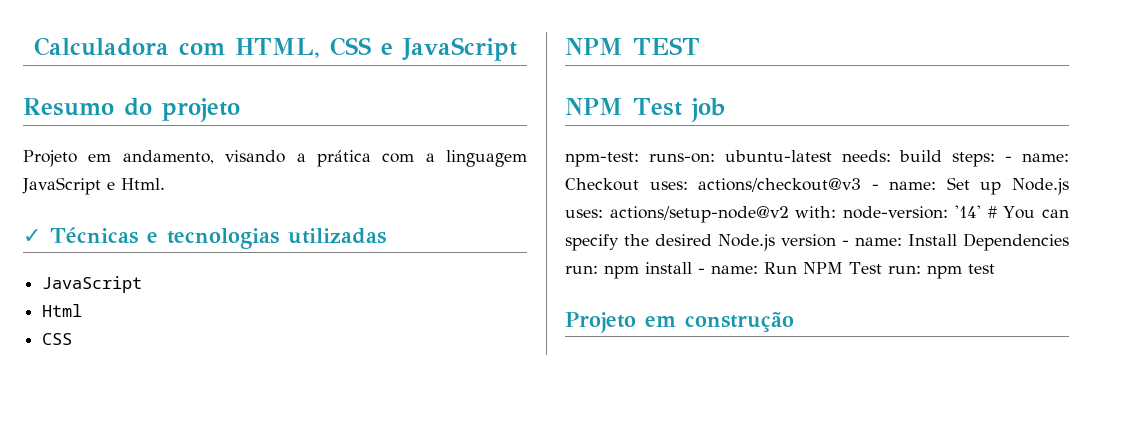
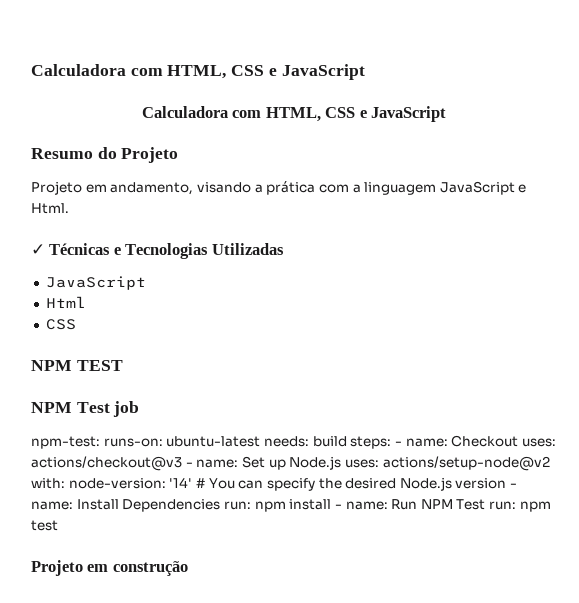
[33,37,517,61] Calculadora com HTML, CSS e JavaScript -> [31,64,365,80] [141,106,447,122] Calculadora com HTML, CSS e JavaScript // Calculadora com HTML, CSS e JavaScript
[162,98,240,122] projeto -> [121,147,179,163] Projeto
[167,228,386,249] tecnologias utilizadas -> [125,243,284,259] Tecnologias Utilizadas

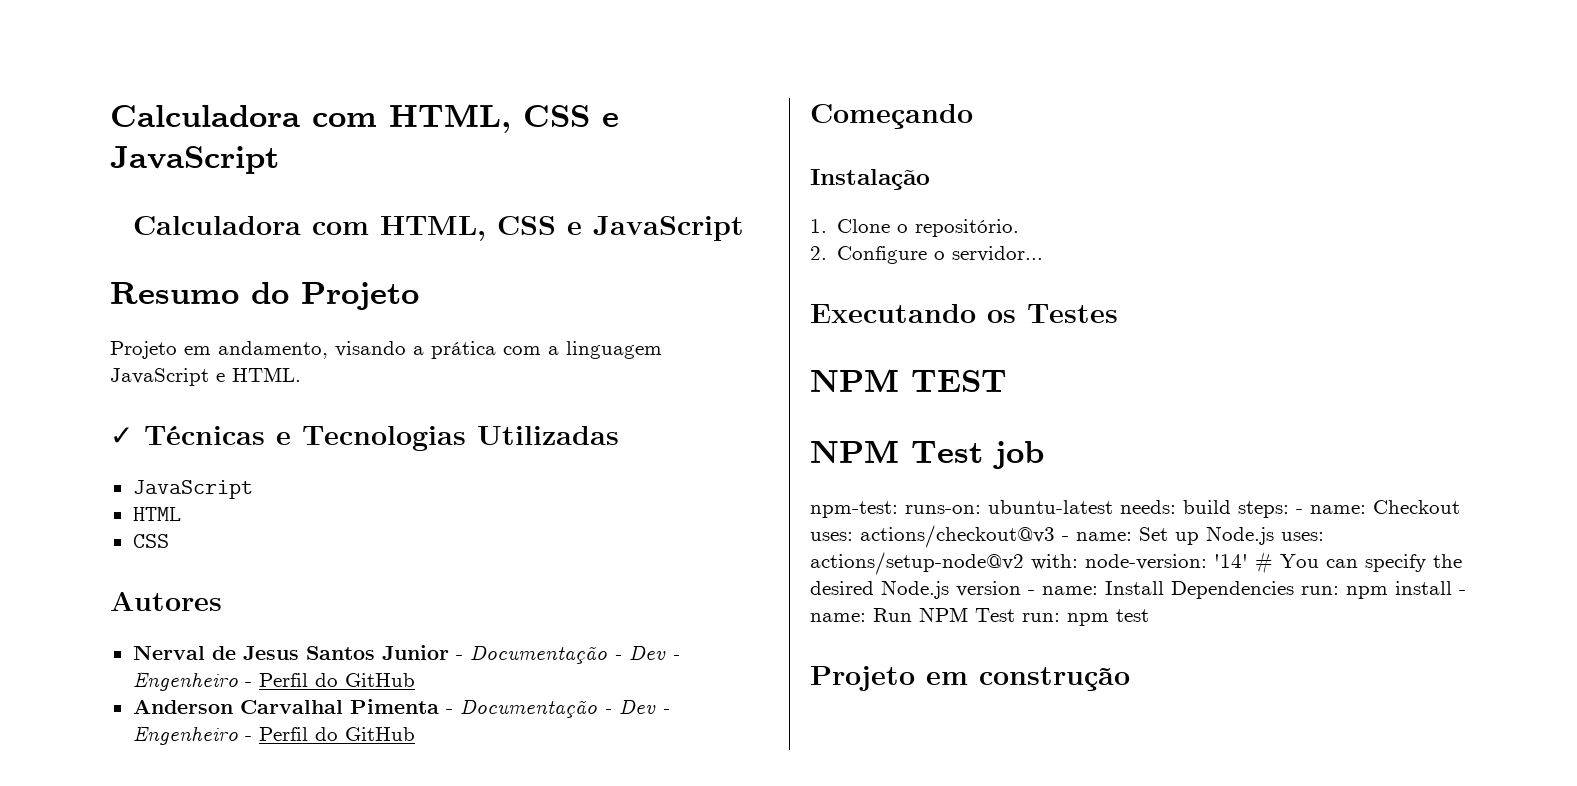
[31,203,69,214] Html. -> [232,367,301,382] HTML.
[45,296,86,308] [45,319,76,330] Html // CSS -> [132,507,181,521] [132,534,169,548] [110,592,222,611] [132,645,680,664] [132,671,415,691] [132,699,670,718] [132,725,415,745] [810,104,973,129] [810,169,930,190] [810,219,1020,237] [810,246,1044,264] [810,304,1118,323] HTML // CSS // Autores // Nerval de Jesus Santos Junior - Documentação - Dev - Engenheiro - Perfil do GitHub // Anderson Carvalhal Pimenta - Documentação - Dev - Engenheiro - Perfil do GitHub // Começando // Instalação // 1. Clone o repositório. // 2. Configure o servidor... // Executando os Testes

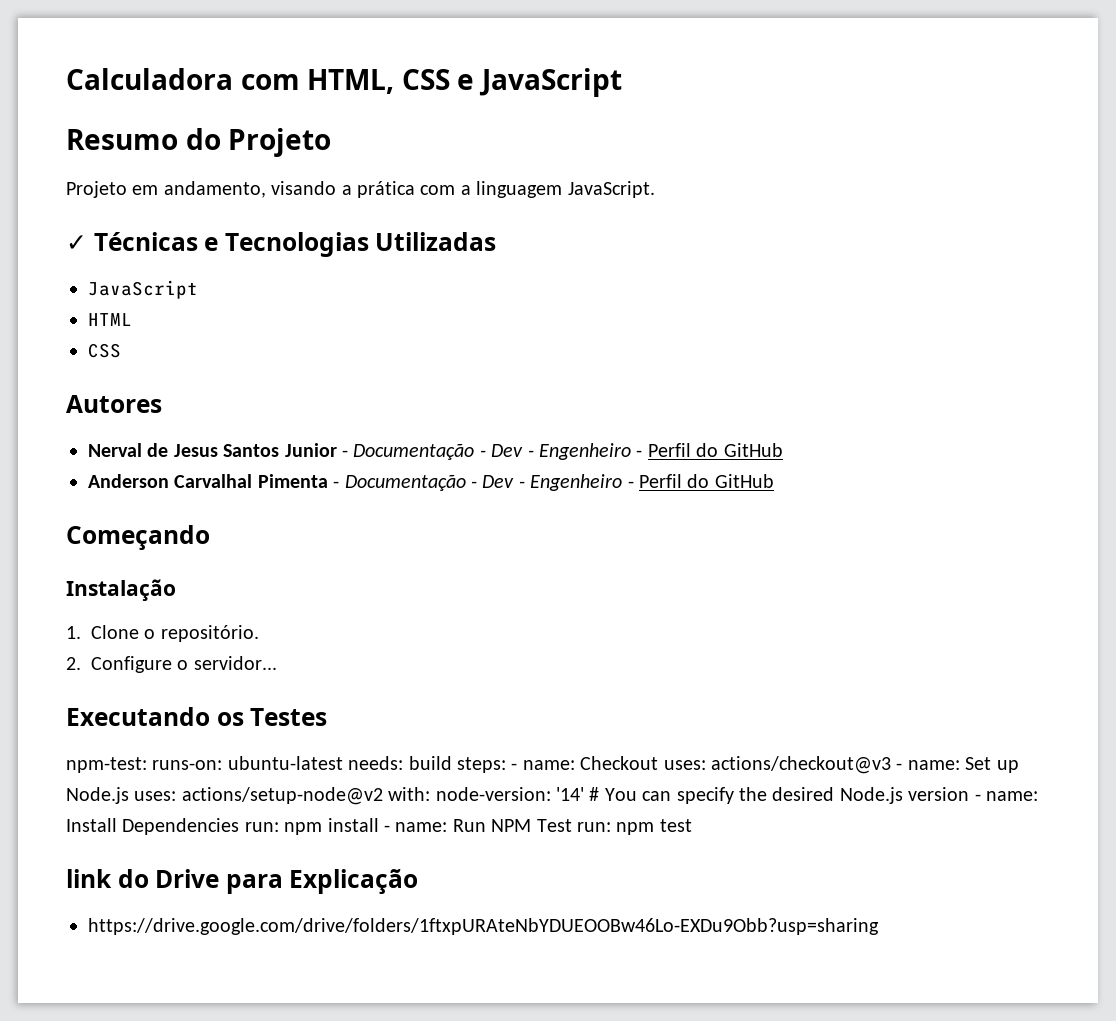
[110,104,619,133] [110,146,279,174] [133,216,744,241] Calculadora com HTML, CSS e JavaScript // Calculadora com HTML, CSS e JavaScript -> [66,68,622,97] Calculadora com HTML, CSS e JavaScript
[110,367,301,386] JavaScript e HTML. -> [567,181,655,198] JavaScript.
[810,369,1007,392] [810,440,1044,469] // NPM TEST // NPM Test job -> (328, 717) none
[810,666,1130,691] Projeto em construção -> [66,868,419,894] [88,918,879,935] link do Drive para Explicação // https://drive.google.com/drive/folders/1ftxpURAteNbYDUEOOBw46Lo-EXDu9Obb?usp=sharing

